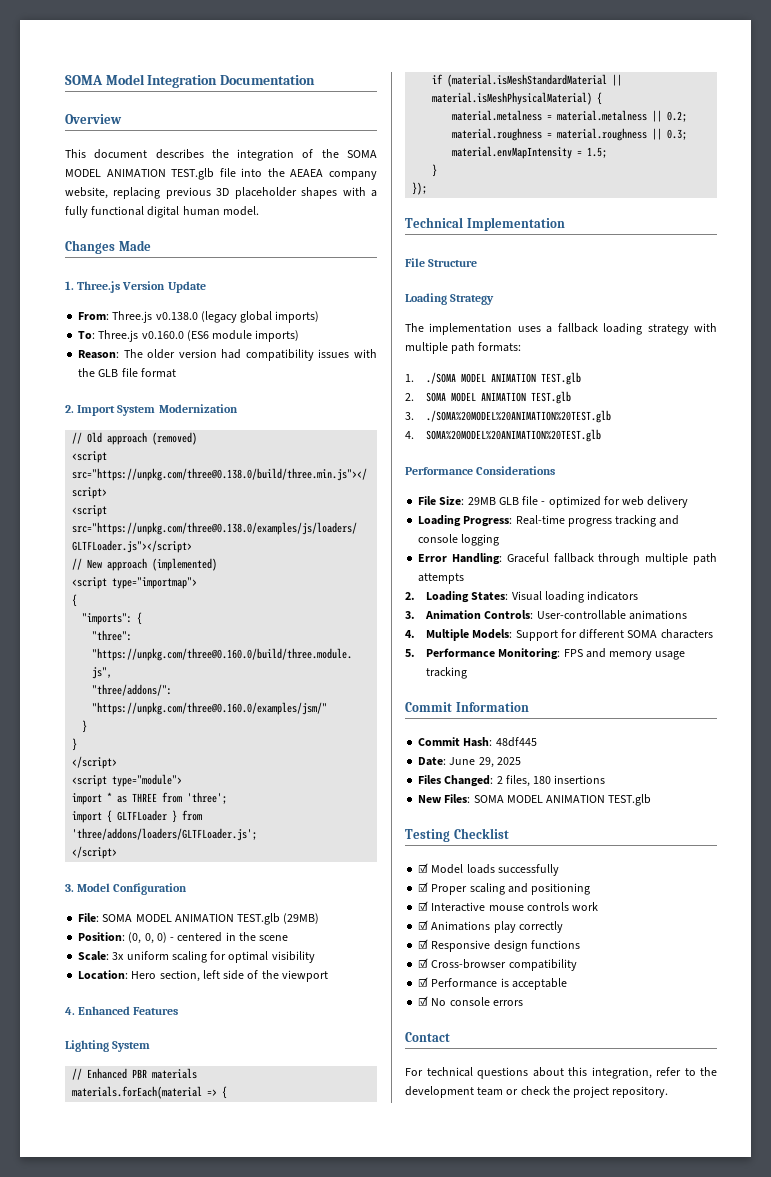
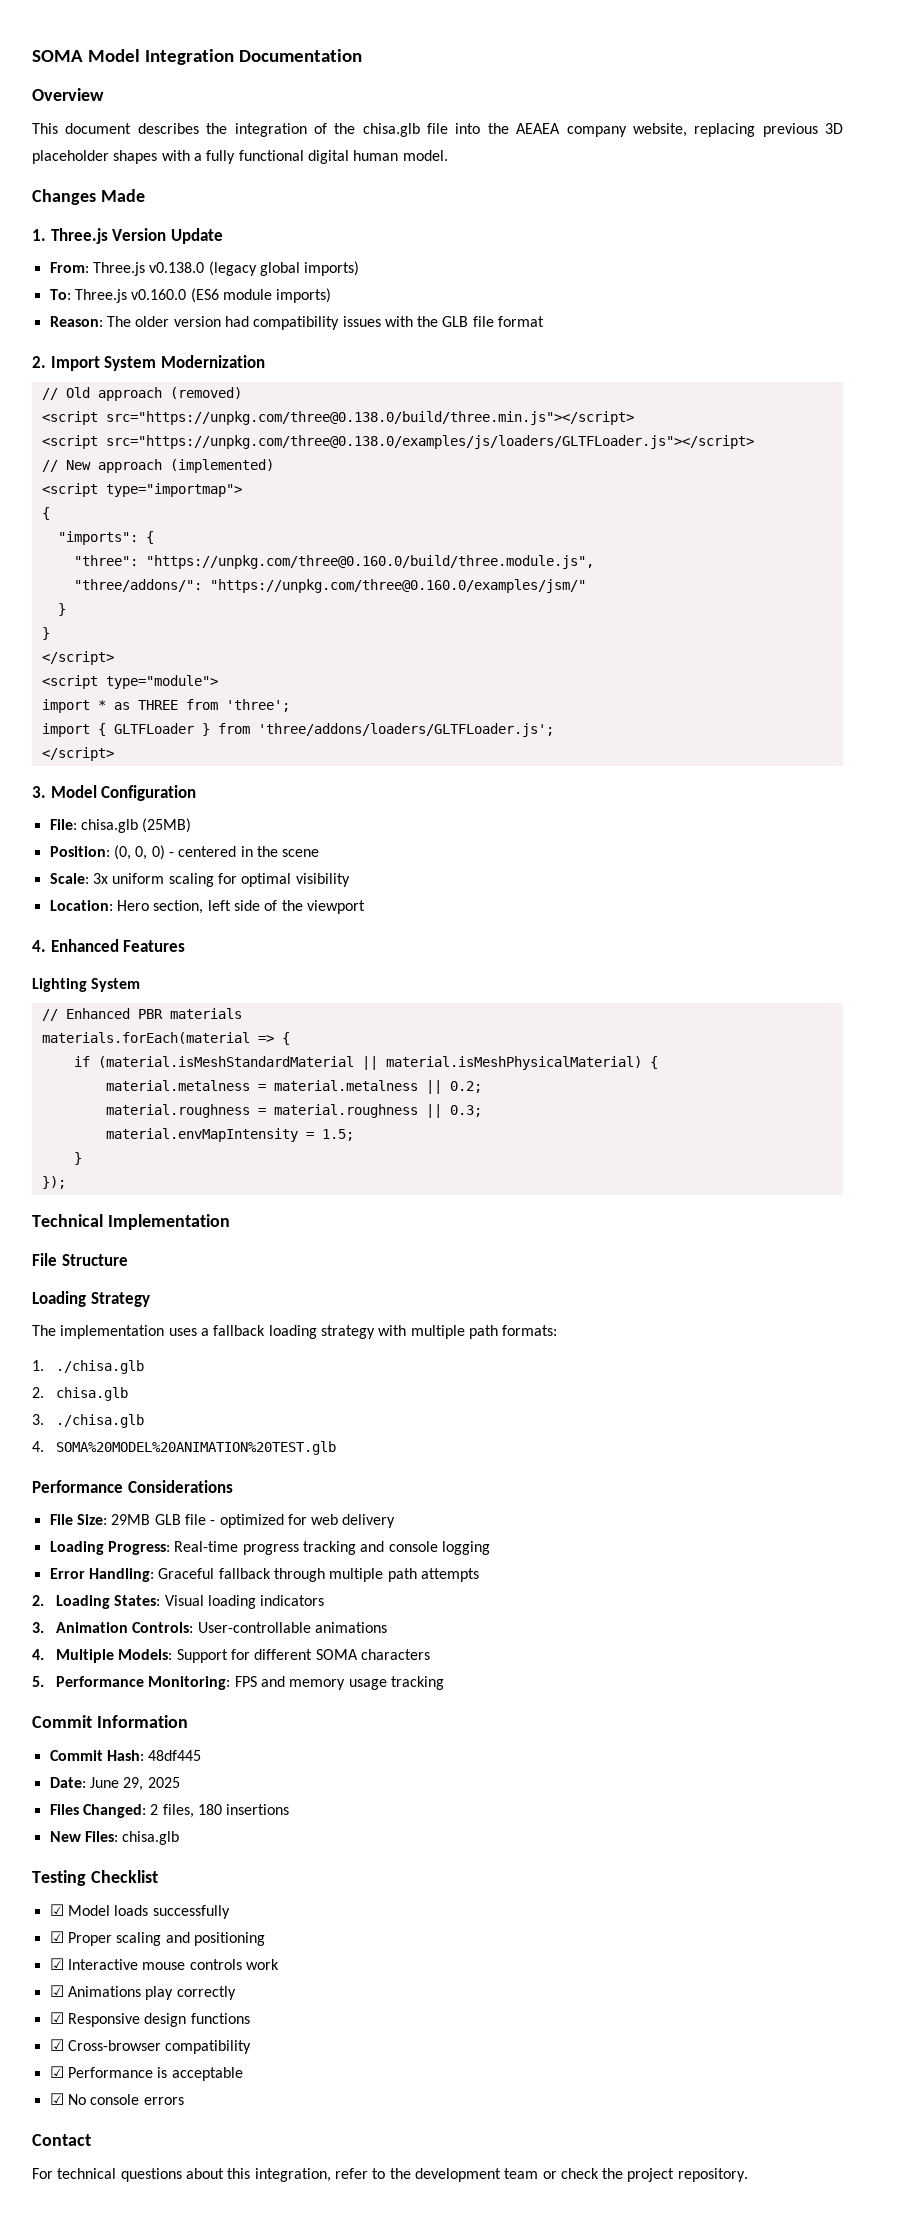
[346,150,377,158] [65,168,215,180] SOMA MODEL ANIMATION TEST.glb -> [362,123,420,137] chisa.glb
[102,913,320,925] SOMA MODEL ANIMATION TEST.glb (29MB) -> [80,818,192,833] chisa.glb (25MB)
[426,372,582,385] [405,391,572,404] [405,410,612,423] ./SOMA MODEL ANIMATION TEST.glb // 2. SOMA MODEL ANIMATION TEST.glb // 3. ./SOMA%20MODEL%20ANIMATION%20TEST.glb -> [55,1360,144,1374] [32,1387,128,1401] [32,1414,144,1428] ./chisa.glb // 2. chisa.glb // 3. ./chisa.glb
[473,794,652,806] SOMA MODEL ANIMATION TEST.glb -> [122,1831,180,1845] chisa.glb

